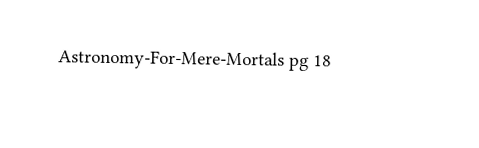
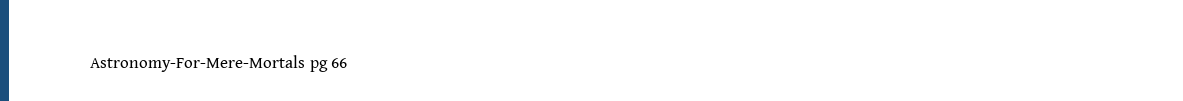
[313,55,332,67] 18 -> [331,58,348,68] 66

